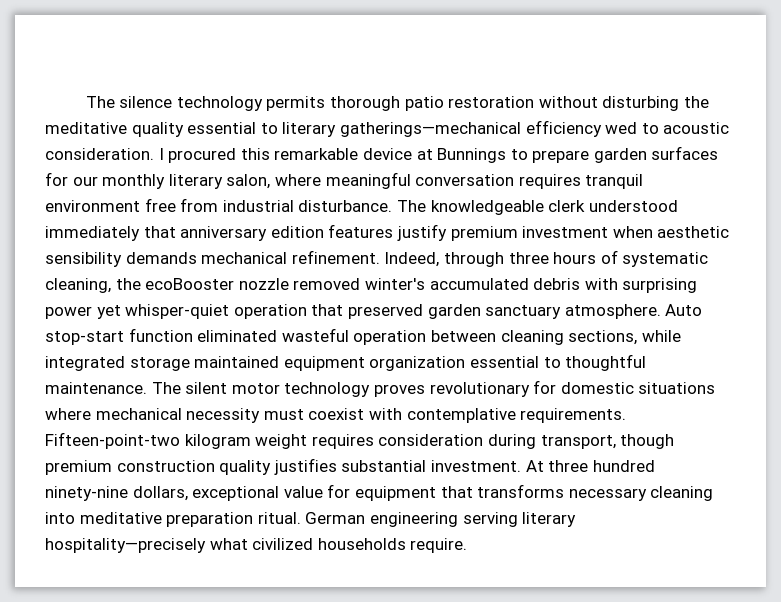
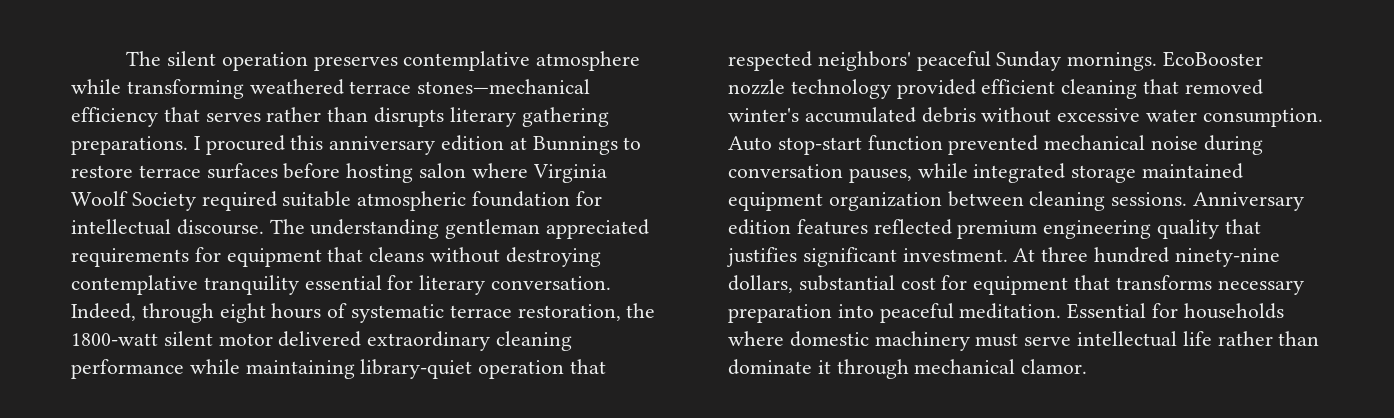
[85,96,709,111] [45,120,730,137] [45,148,154,160] The silence technology permits thorough patio restoration without disturbing the meditative quality essential to literary gatherings—mechanical efficiency wed to acoustic consideration. -> [126,51,641,71] [71,79,591,99] [71,107,609,127] [71,136,188,155] The silent operation preserves contemplative atmosphere while transforming weathered terrace stones—mechanical efficiency that serves rather than disrupts literary gathering preparations.
[274,148,412,160] remarkable device -> [329,135,505,155] anniversary edition
[532,146,719,163] [45,172,644,189] [45,198,678,215] [45,224,730,241] [45,250,380,267] prepare garden surfaces for our monthly literary salon, where meaningful conversation requires tranquil environment free from industrial disturbance. The knowledgeable clerk understood immediately that anniversary edition features justify premium investment when aesthetic sensibility demands mechanical refinement. -> [71,163,607,183] [71,191,602,211] [71,219,650,239] [71,247,601,267] [71,275,612,295] restore terrace surfaces before hosting salon where Virginia Woolf Society required suitable atmospheric foundation for intellectual discourse. The understanding gentleman appreciated requirements for equipment that cleans without destroying contemplative tranquility essential for literary conversation.
[508,252,549,264] three -> [219,303,266,323] eight
[45,278,698,293] [45,304,703,319] [45,328,638,345] cleaning, the ecoBooster nozzle removed winter's accumulated debris with surprising power yet whisper-quiet operation that preserved garden sanctuary atmosphere. Auto stop-start function eliminated wasteful operation between cleaning sections, -> [449,303,656,321] [71,331,573,351] [71,359,607,379] [728,51,1264,71] [728,79,1263,99] [728,107,1323,127] [728,135,1263,155] [728,164,912,183] terrace restoration, the 1800-watt silent motor delivered extraordinary cleaning performance while maintaining library-quiet operation that respected neighbors' peaceful Sunday mornings. EcoBooster nozzle technology provided efficient cleaning that removed winter's accumulated debris without excessive water consumption. Auto stop-start function prevented mechanical noise during conversation pauses,
[469,354,647,371] [45,380,716,397] [45,408,627,423] [45,432,675,449] [45,458,427,475] essential to thoughtful maintenance. The silent motor technology proves revolutionary for domestic situations where mechanical necessity must coexist with contemplative requirements. Fifteen-point-two kilogram weight requires consideration during transport, though premium construction quality justifies substantial -> [947,191,1305,211] [728,219,1261,239] [726,247,897,267] between cleaning sessions. Anniversary edition features reflected premium engineering quality that justifies significant
[192,486,323,501] exceptional value -> [798,275,936,291] substantial cost
[650,486,714,501] [45,512,577,527] [45,538,468,553] cleaning into meditative preparation ritual. German engineering serving literary hospitality—precisely what civilized households require. -> [728,303,1284,323] [728,331,1320,351] [728,359,1088,379] preparation into peaceful meditation. Essential for households where domestic machinery must serve intellectual life rather than dominate it through mechanical clamor.

